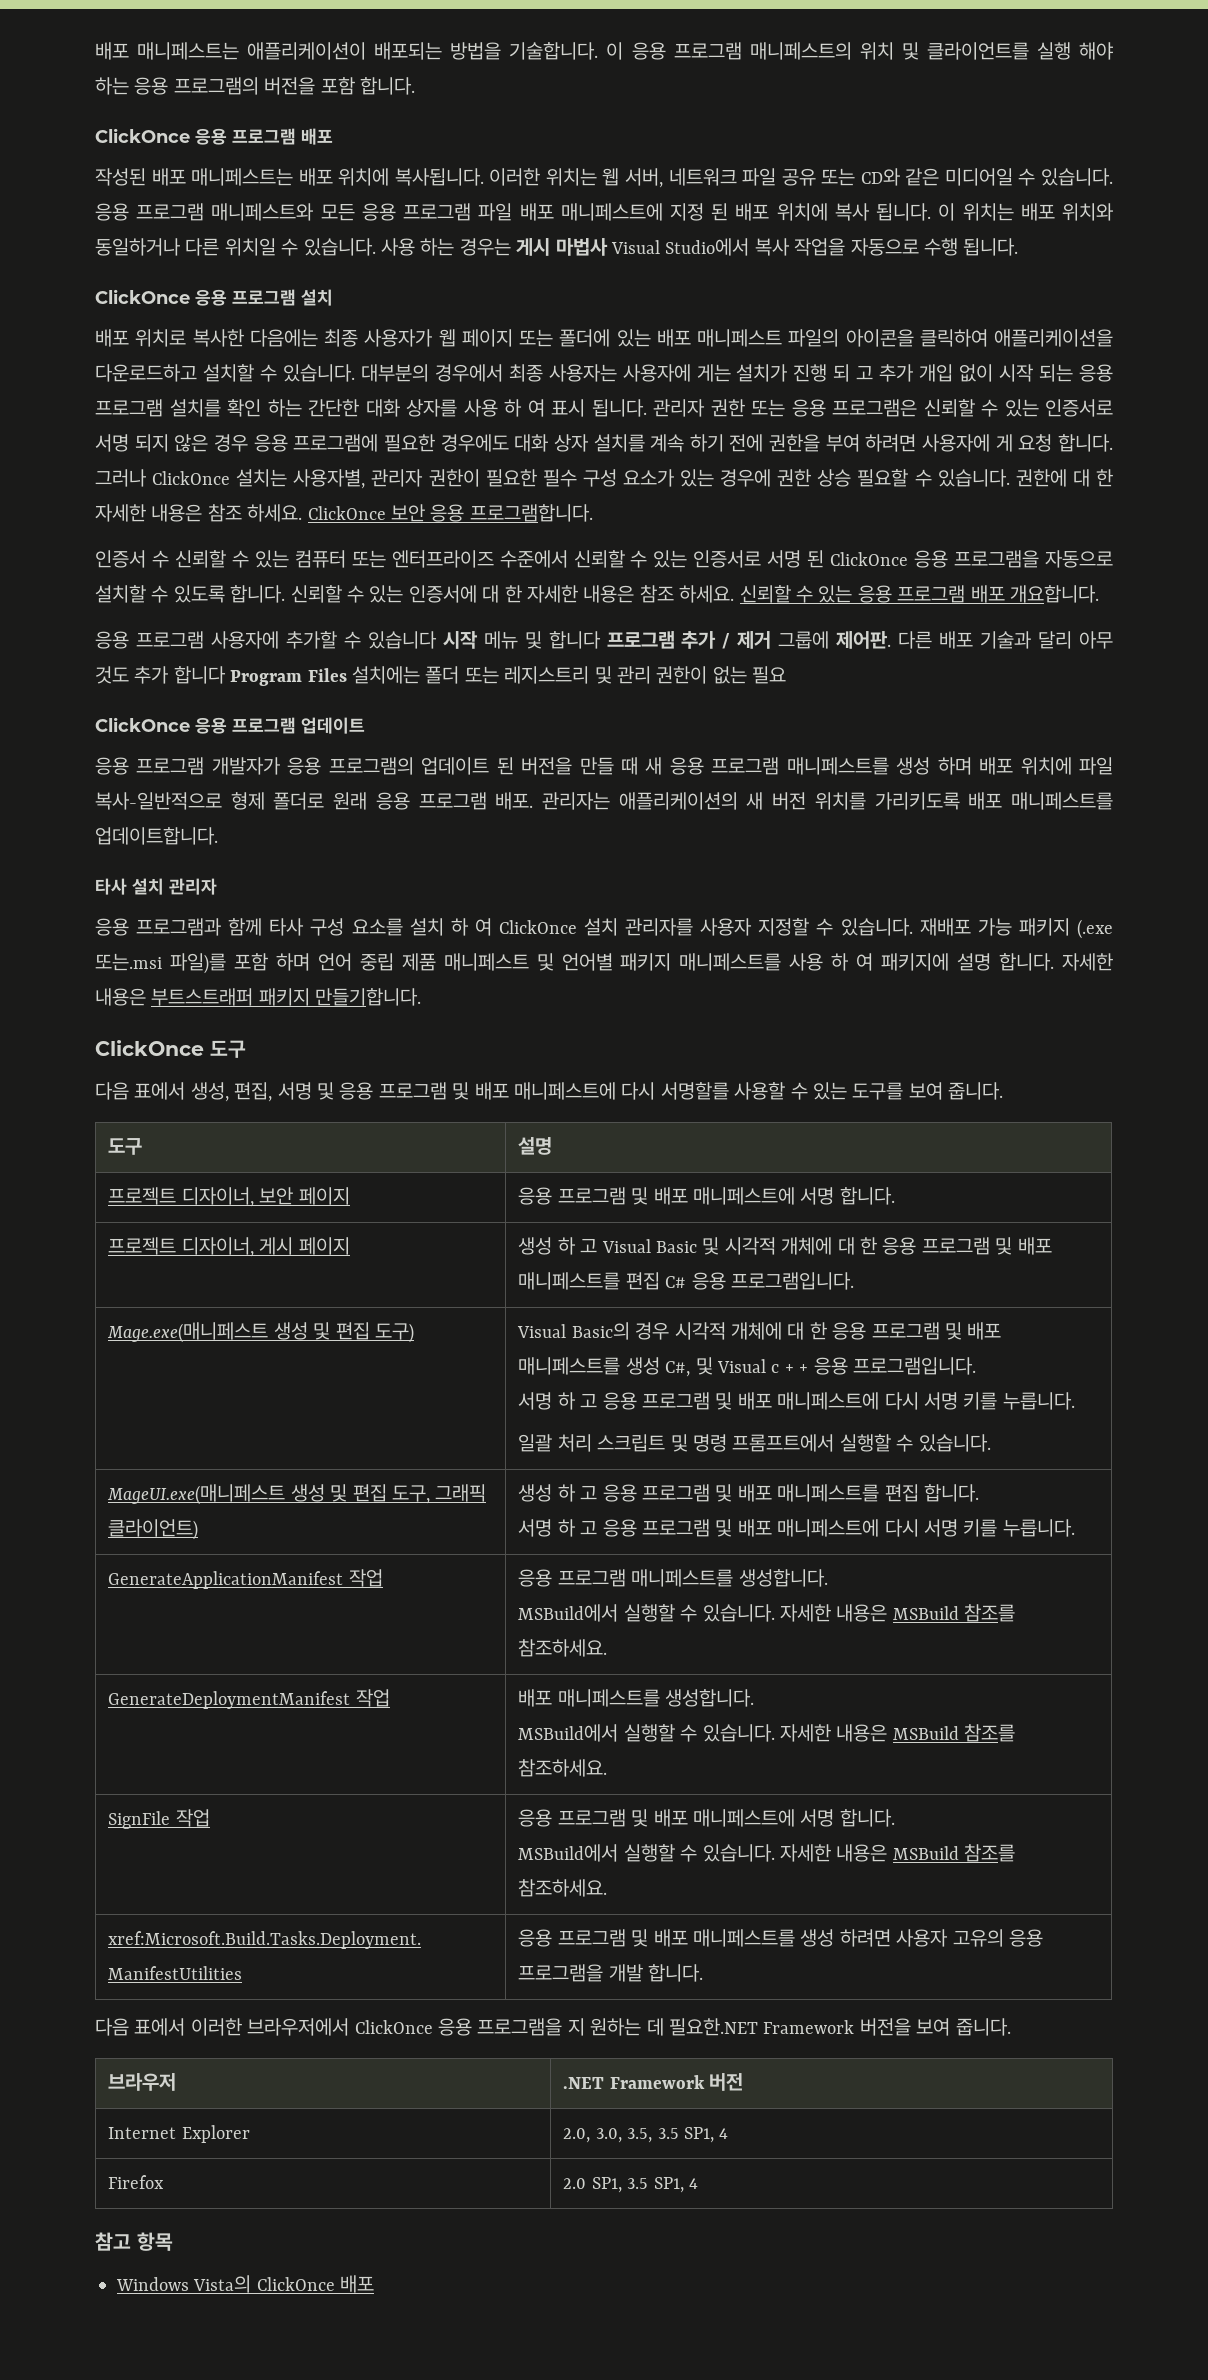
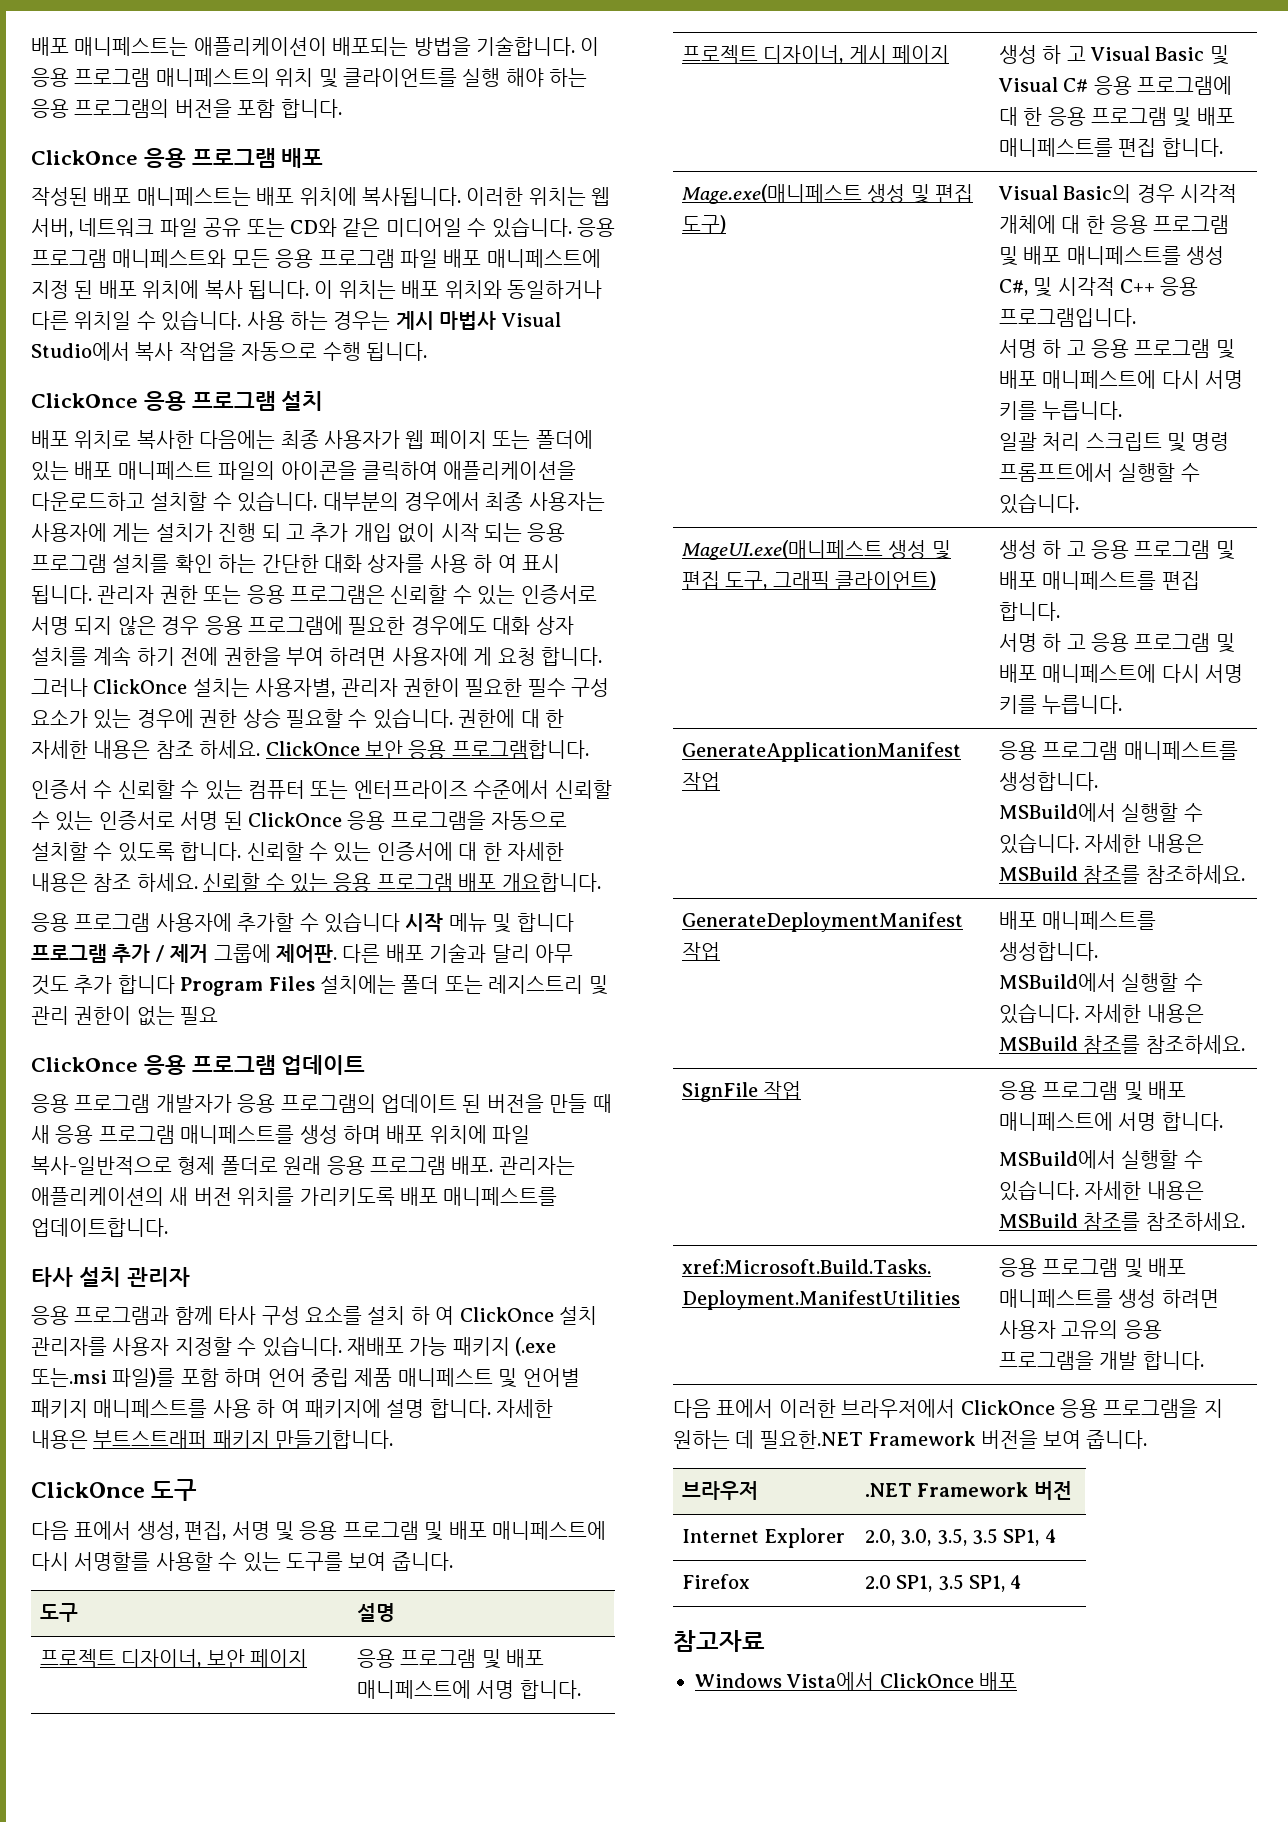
[724,1237,833,1255] 시각적 개체에 -> [997,76,1232,95] Visual C# 응용 프로그램에
[665,1272,855,1290] C# 응용 프로그램입니다. -> [1161,138,1223,157] 합니다.
[717,1359,809,1373] Visual c + + -> [1057,277,1155,296] 시각적 C++
[95,2232,173,2251] 참고 항목 -> [673,1630,765,1652] 참고자료
[193,2275,252,2293] Vista의 -> [786,1672,875,1691] Vista에서

